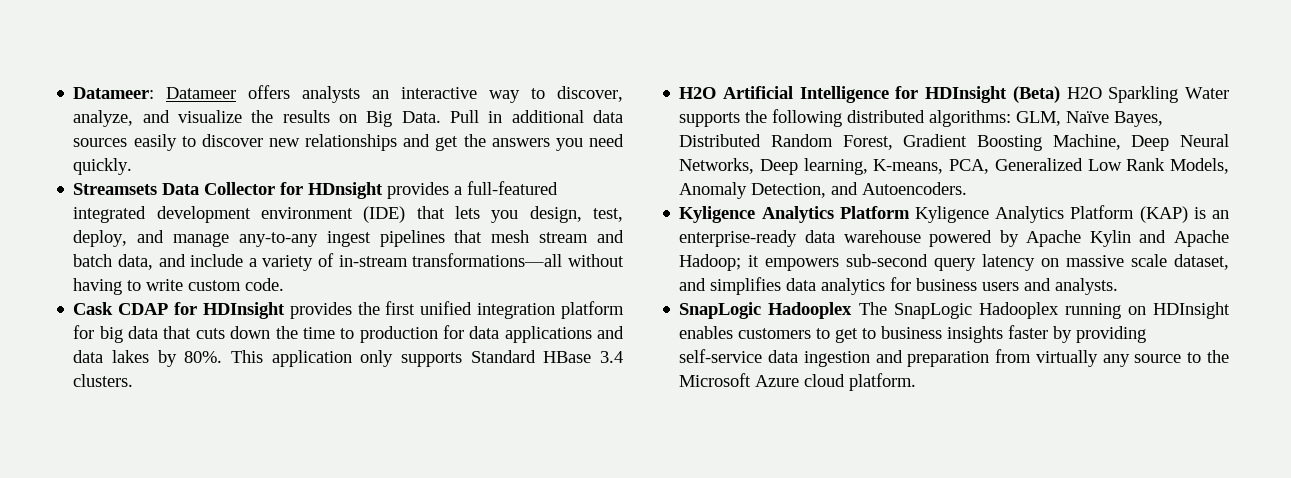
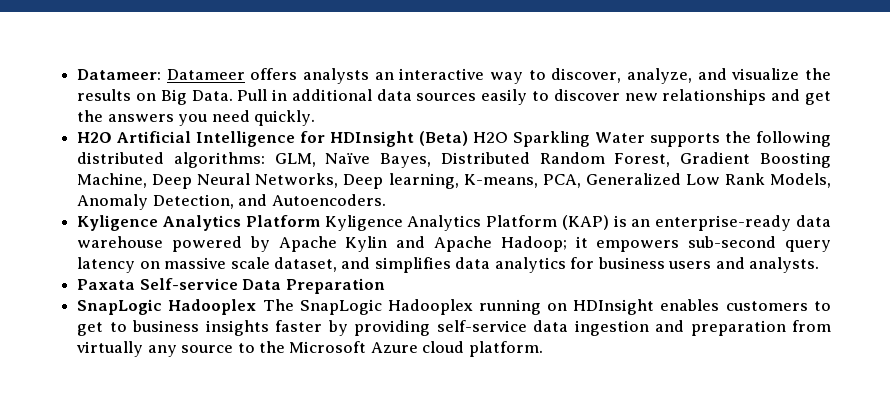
[73,181,559,199] [73,206,623,223] [73,230,625,247] [73,253,624,271] [73,278,285,295] [73,301,625,319] [73,325,625,343] [73,350,623,367] [73,374,134,387] // Streamsets Data Collector for HDnsight provides a full-featured integrated development environment (IDE) that lets you design, test, deploy, and manage any-to-any ingest pipelines that mesh stream and batch data, and include a variety of in-stream transformations—all without having to write custom code. // Cask CDAP for HDInsight provides the first unified integration platform for big data that cuts down the time to production for data applications and data lakes by 80%. This application only supports Standard HBase 3.4 clusters. -> (315, 118) none
(1119, 286) none -> [77,278,385,294] // Paxata Self-service Data Preparation

